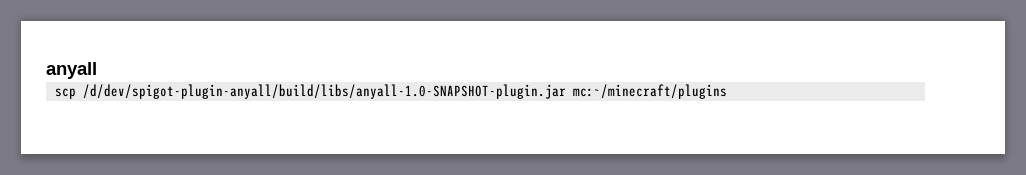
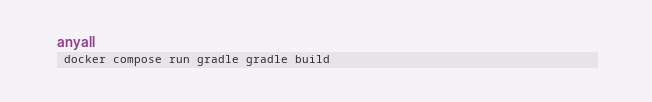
[55,84,728,99] scp /d/dev/spigot-plugin-anyall/build/libs/anyall-1.0-SNAPSHOT-plugin.jar mc:~/minecraft/plugins -> [63,55,330,66] docker compose run gradle gradle build

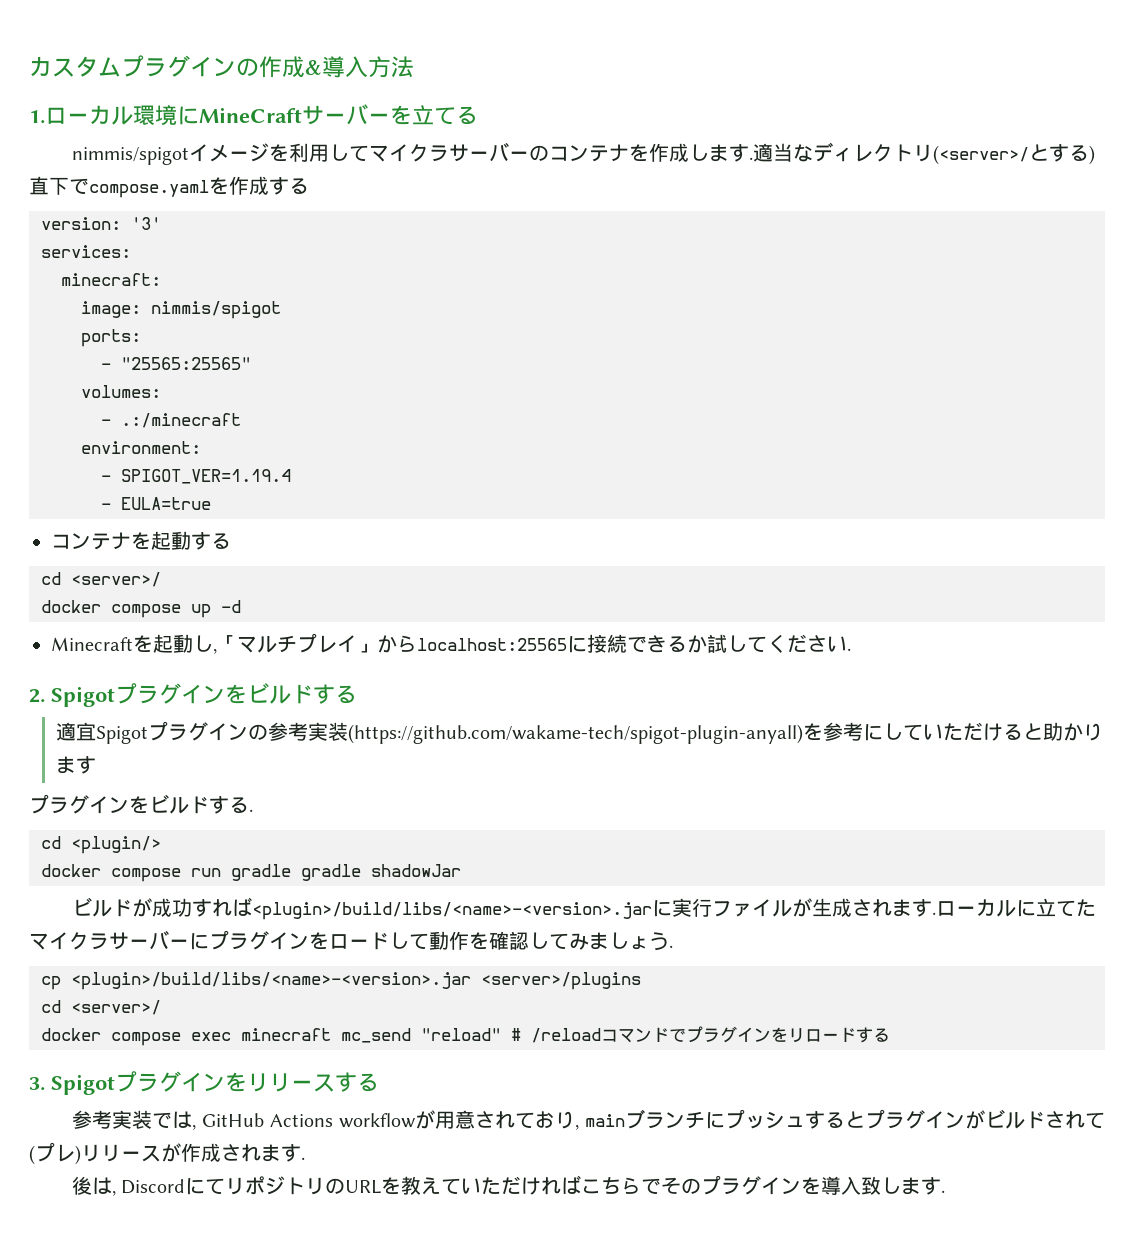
[57,36,95,50] anyall -> [29,55,414,78] [29,104,478,126] [72,142,1096,165] [29,176,309,198] [41,217,161,230] [41,245,131,258] [61,273,161,286] [81,301,281,319] [81,329,141,347] [101,357,251,370] [81,385,161,398] [101,413,241,428] [81,441,201,454] [101,469,291,484] [101,497,211,510] [51,531,231,550] [41,572,161,587] [41,600,241,618] [51,633,851,654] [29,683,357,707] [55,721,1103,744] [55,756,96,774] [29,794,253,814] [41,836,161,854] カスタムプラグインの作成&導入方法 // 1.ローカル環境にMineCraftサーバーを立てる // nimmis/spigotイメージを利用してマイクラサーバーのコンテナを作成します.適当なディレクトリ(<server>/とする)直下でcompose.yamlを作成する // version: '3' // services: // minecraft: // image: nimmis/spigot // ports: // - "25565:25565" // volumes: // - .:/minecraft // environment: // - SPIGOT_VER=1.19.4 // - EULA=true // コンテナを起動する // cd <server>/ // docker compose up -d // Minecraftを起動し,「マルチプレイ」からlocalhost:25565に接続できるか試してください. // 2. Spigotプラグインをビルドする // 適宜Spigotプラグインの参考実装(https://github.com/wakame-tech/spigot-plugin-anyall)を参考にしていただけると助かります // プラグインをビルドする. // cd <plugin/>
[294,55,330,63] build -> [371,864,461,877] [72,897,1097,920] [29,930,673,951] [41,972,641,990] [41,1000,161,1015] [41,1026,890,1046] [29,1071,379,1095] [72,1109,1105,1130] [29,1142,305,1165] [72,1175,946,1196] shadowJar // ビルドが成功すれば<plugin>/build/libs/<name>-<version>.jarに実行ファイルが生成されます.ローカルに立てたマイクラサーバーにプラグインをロードして動作を確認してみましょう. // cp <plugin>/build/libs/<name>-<version>.jar <server>/plugins // cd <server>/ // docker compose exec minecraft mc_send "reload" # /reloadコマンドでプラグインをリロードする // 3. Spigotプラグインをリリースする // 参考実装では, GitHub Actions workflowが用意されており, mainブランチにプッシュするとプラグインがビルドされて(プレ)リリースが作成されます. // 後は, DiscordにてリポジトリのURLを教えていただければこちらでそのプラグインを導入致します.

